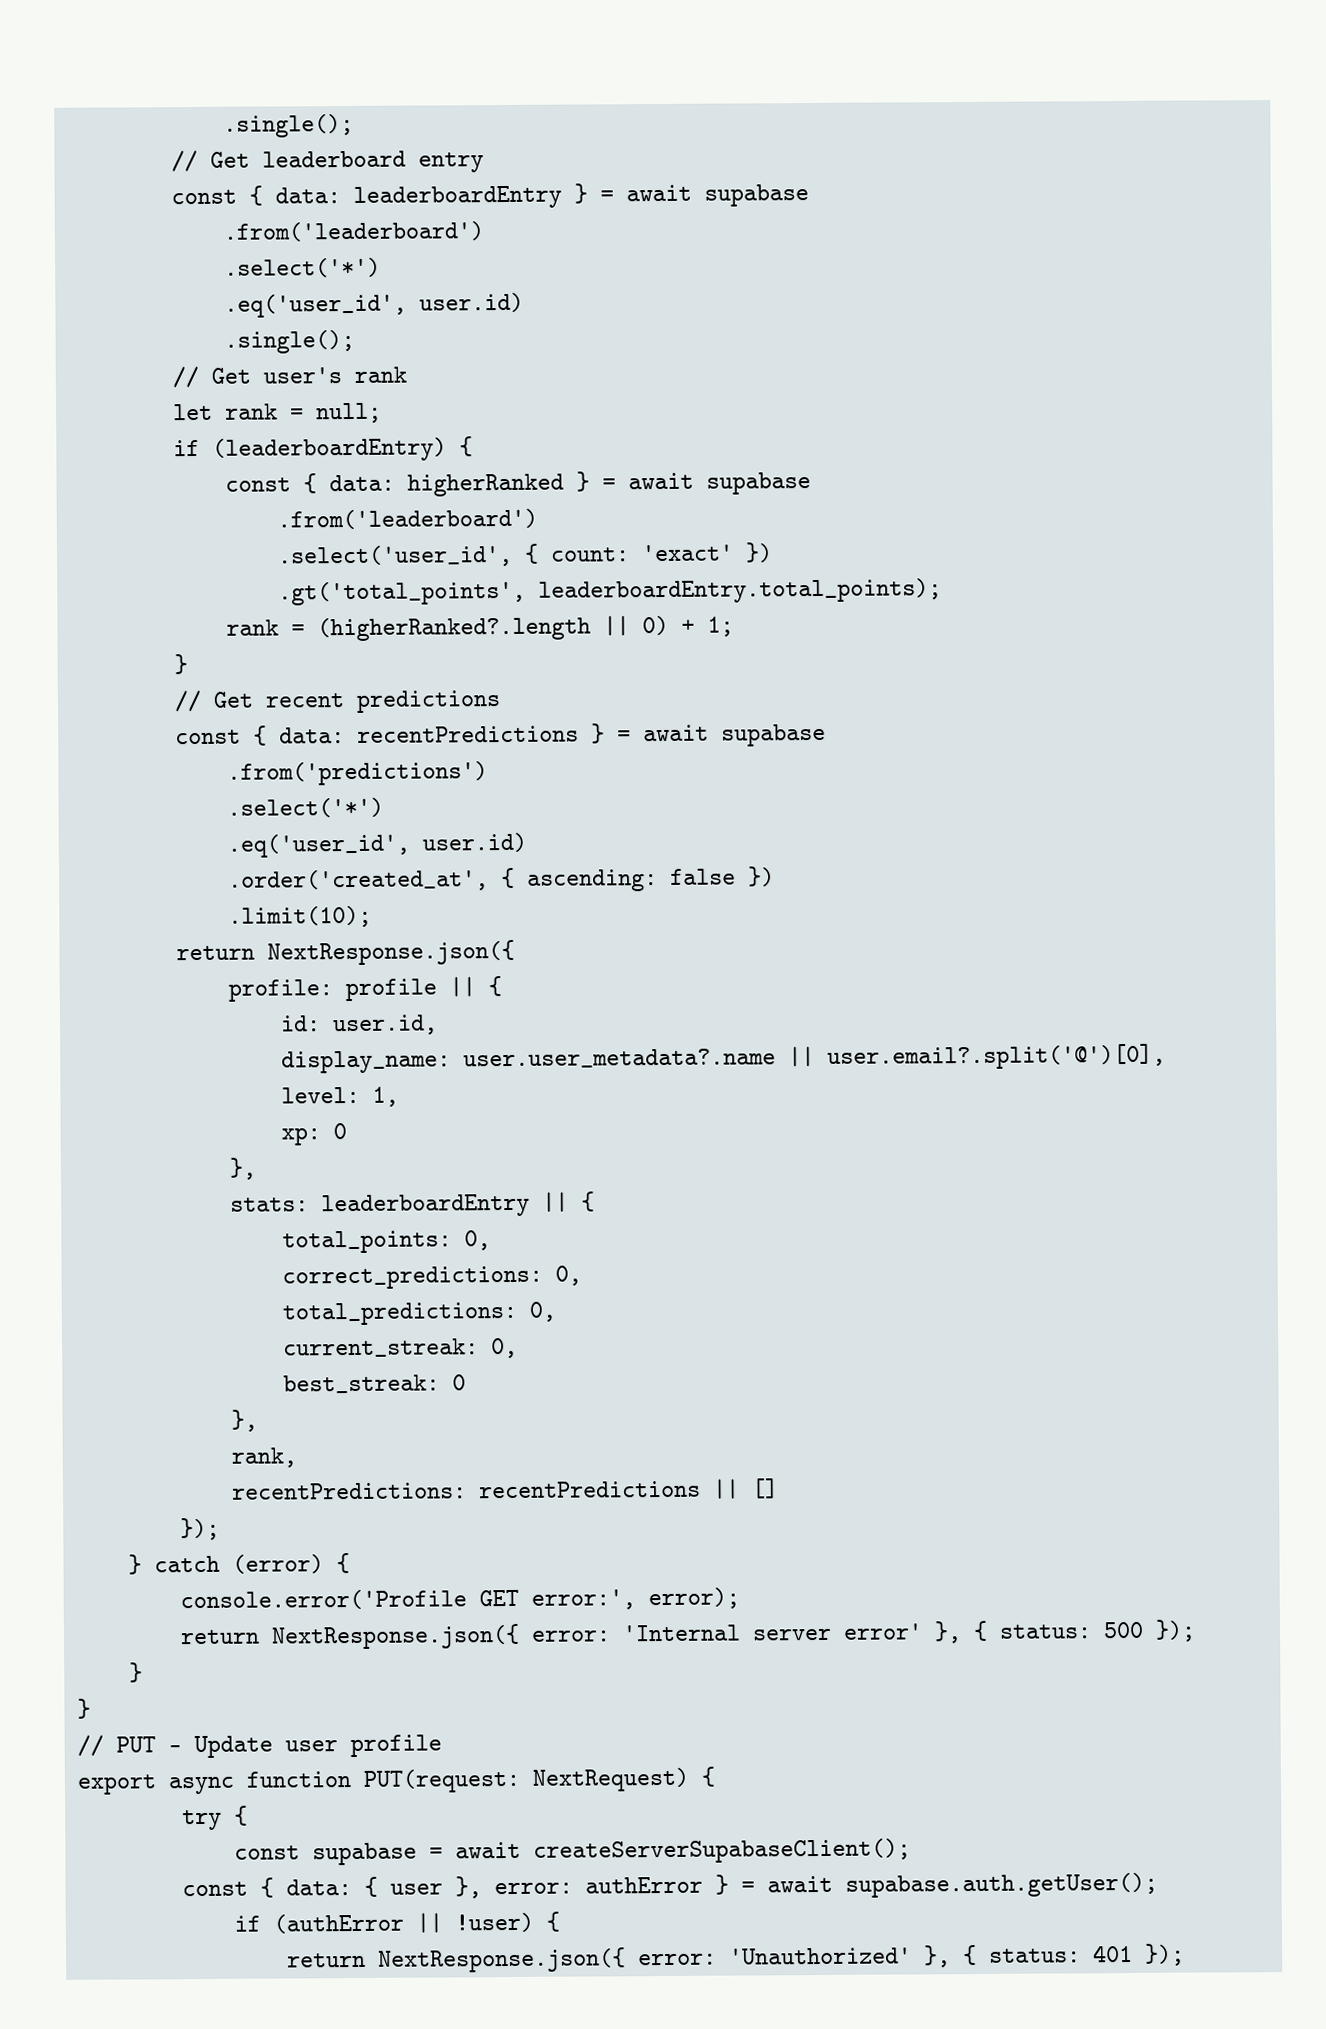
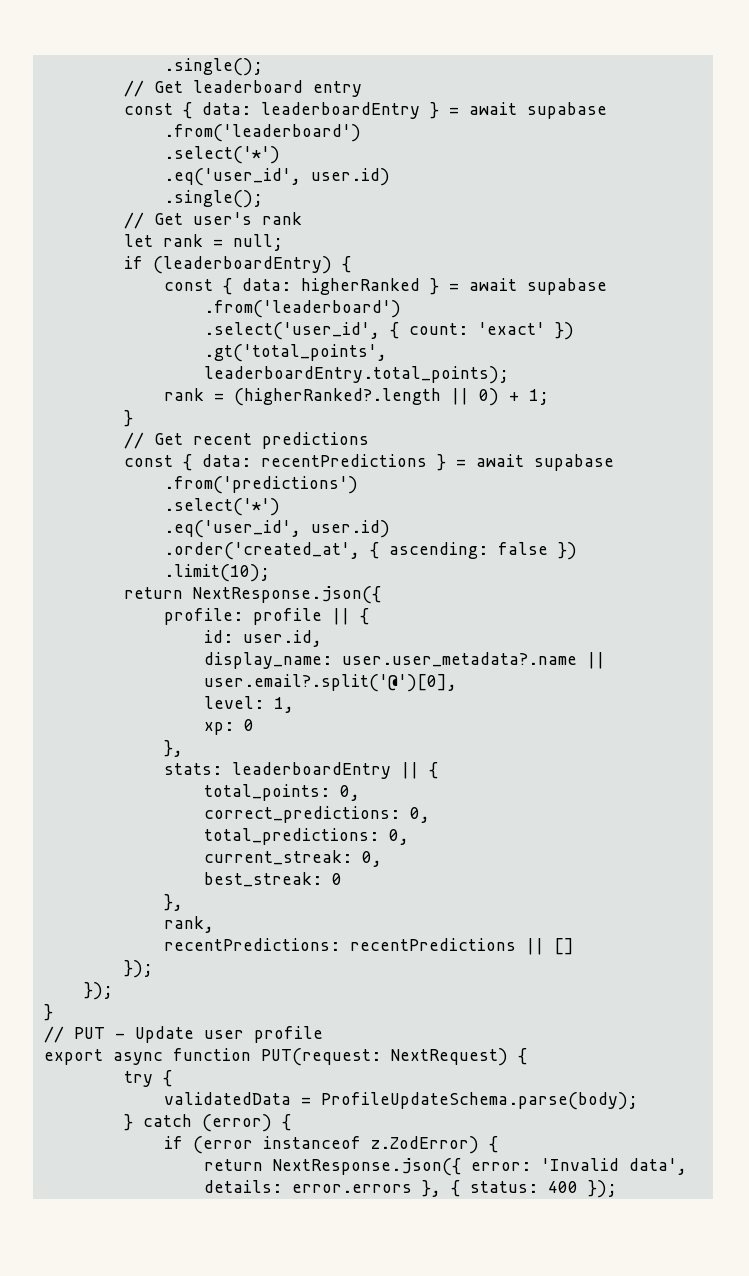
[128,1553,351,1575] [180,1587,741,1611] [180,1619,1197,1650] [129,1662,144,1683] [77,1698,92,1719] } catch (error) { // console.error('Profile GET error:', error); // return NextResponse.json({ error: 'Internal server error' }, { status: 500 }); // } // } -> [84,982,114,1000] [44,1004,54,1021] }); // }
[234,1838,912,1866] [182,1872,1159,1899] [234,1912,535,1934] const supabase = await createServerSupabaseClient(); // const { data: { user }, error: authError } = await supabase.auth.getUser(); // if (authError || !user) -> [164,1092,639,1110] [124,1114,292,1132] [164,1136,480,1154] validatedData = ProfileUpdateSchema.parse(body); // } catch (error) { // if (error instanceof z.ZodError)
[729,1944,1134,1968] 'Unauthorized' }, { status: 401 -> [541,1158,688,1175] [204,1180,579,1197] 'Invalid data', details: error.errors }, { status: 400

